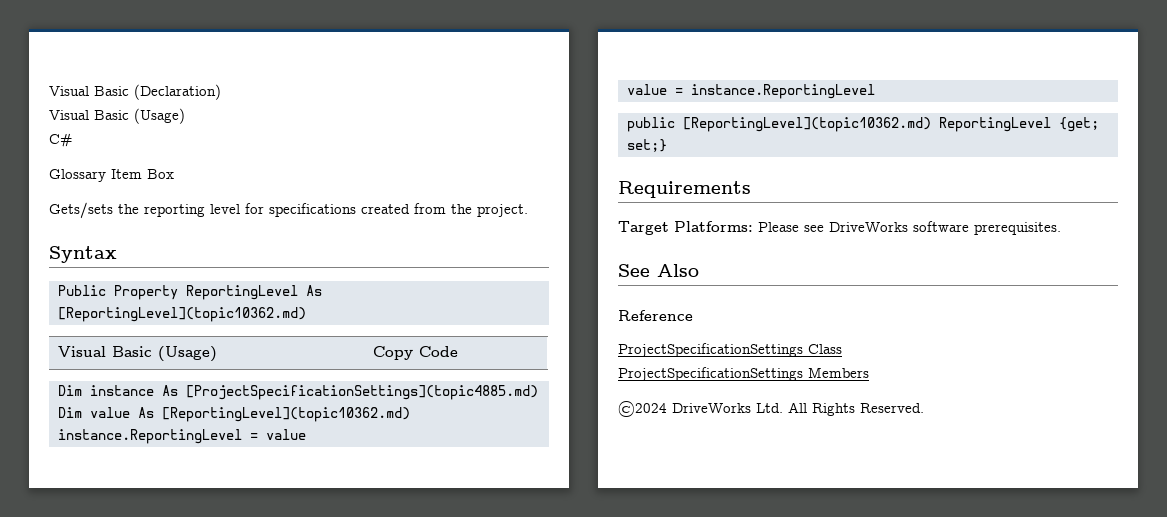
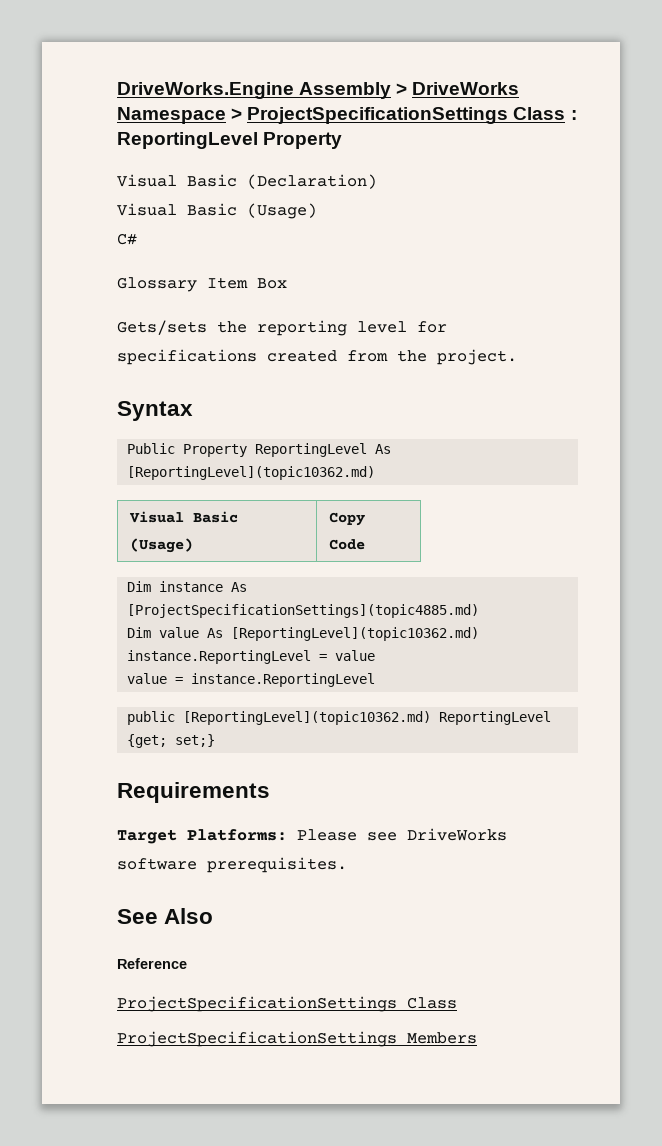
(49, 91) none -> [117,82,520,99] [117,107,577,124] [117,132,343,149] DriveWorks.Engine Assembly > DriveWorks Namespace > ProjectSpecificationSettings Class : ReportingLevel Property //
[618,401,924,417] // ©2024 DriveWorks Ltd. All Rights Reserved. -> (477, 1038) none

